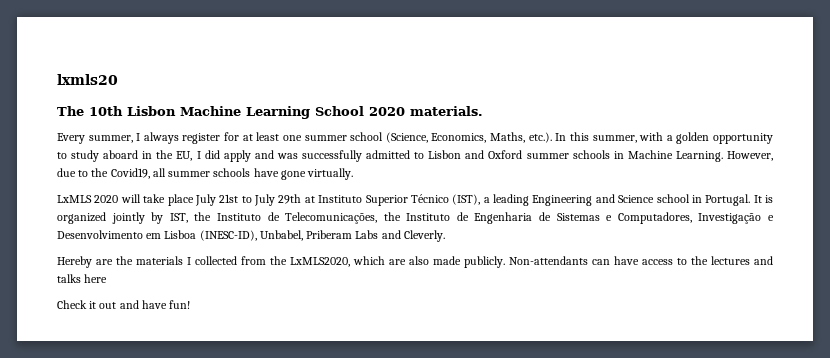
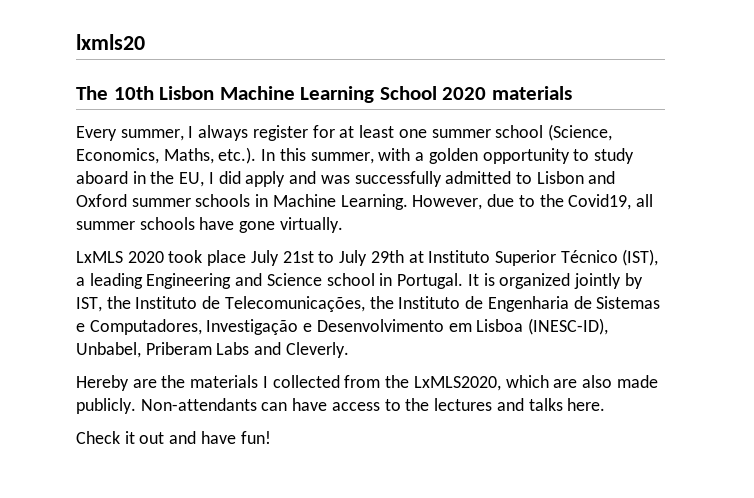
[410,106,483,116] materials. -> [491,86,572,100] materials
[120,194,166,203] will take -> [168,250,203,263] took
[84,274,108,283] here -> [567,398,606,411] here.

